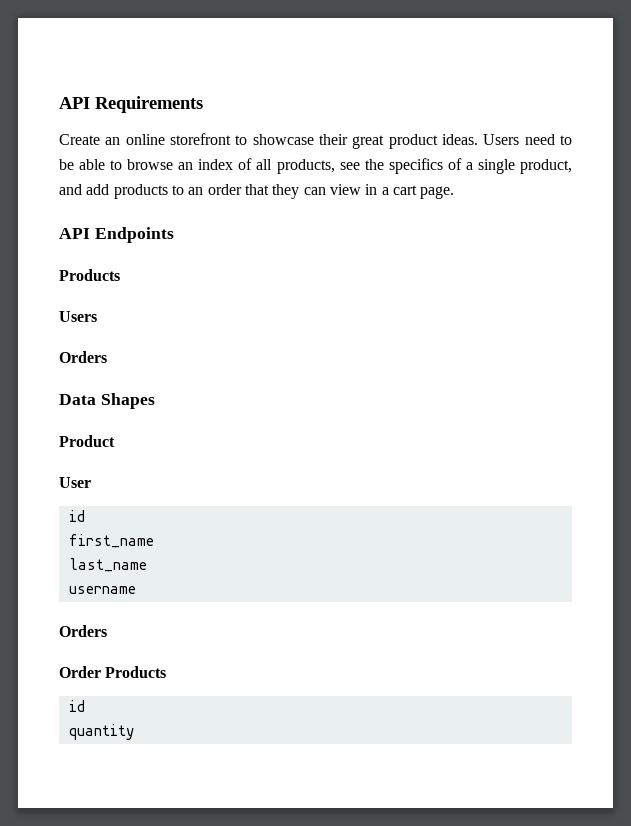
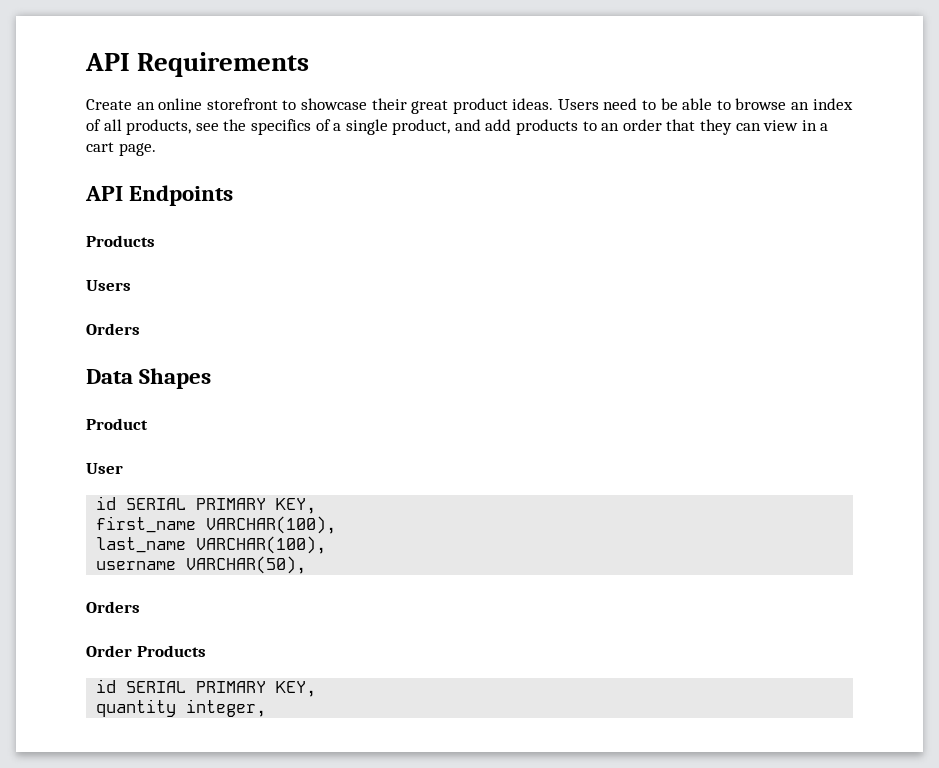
(85, 516) none -> [126,498,317,514] SERIAL PRIMARY KEY,
(154, 541) none -> [206,516,337,534] VARCHAR(100),
(147, 565) none -> [196,536,327,554] VARCHAR(100),
(136, 590) none -> [186,556,307,574] VARCHAR(50),
(85, 706) none -> [126,681,317,697] SERIAL PRIMARY KEY,
(134, 732) none -> [186,699,267,717] integer,

